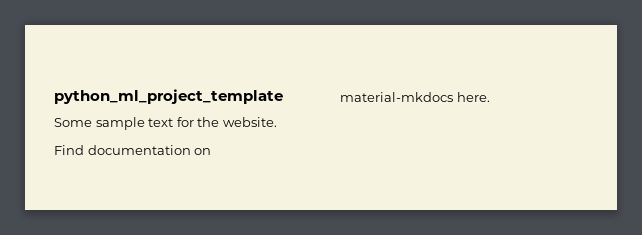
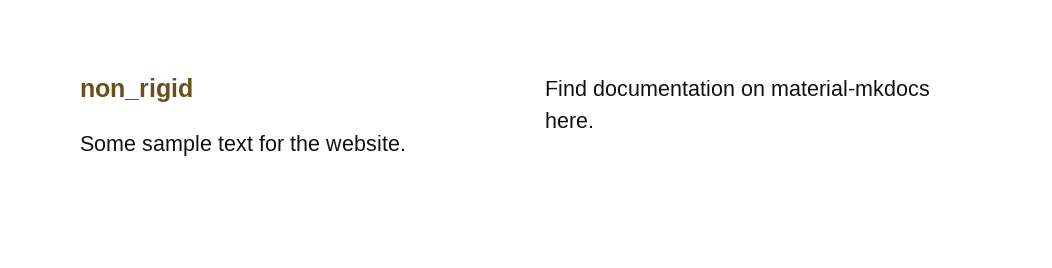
[54,89,283,104] python_ml_project_template -> [80,78,193,102] non_rigid

